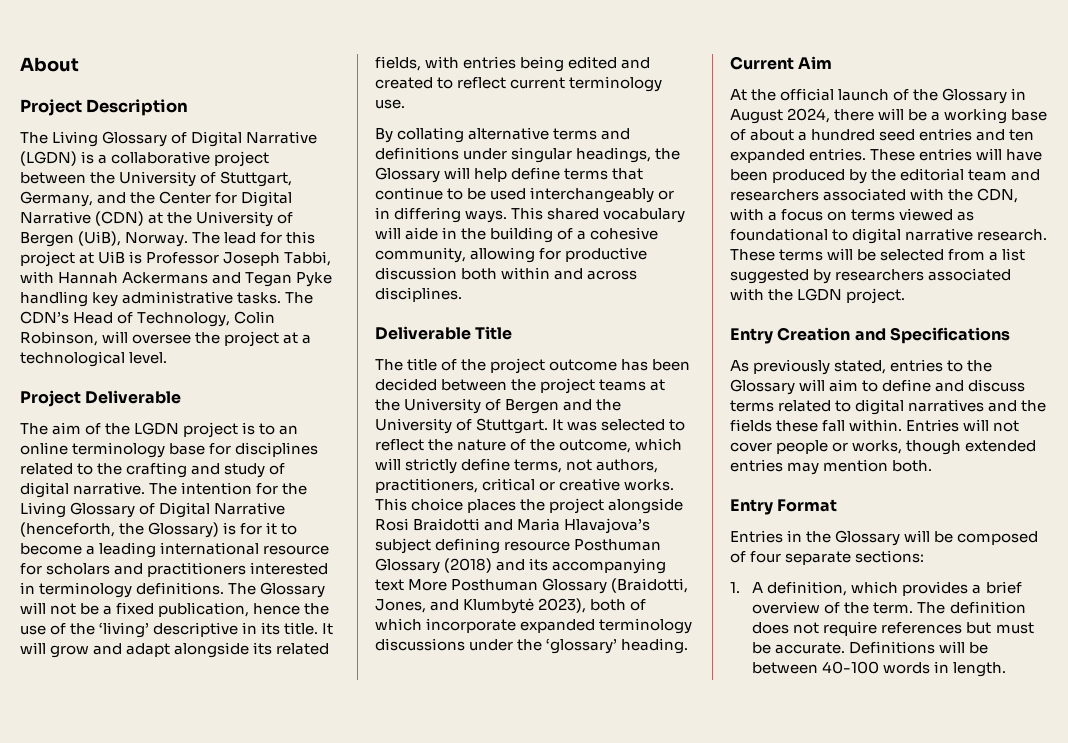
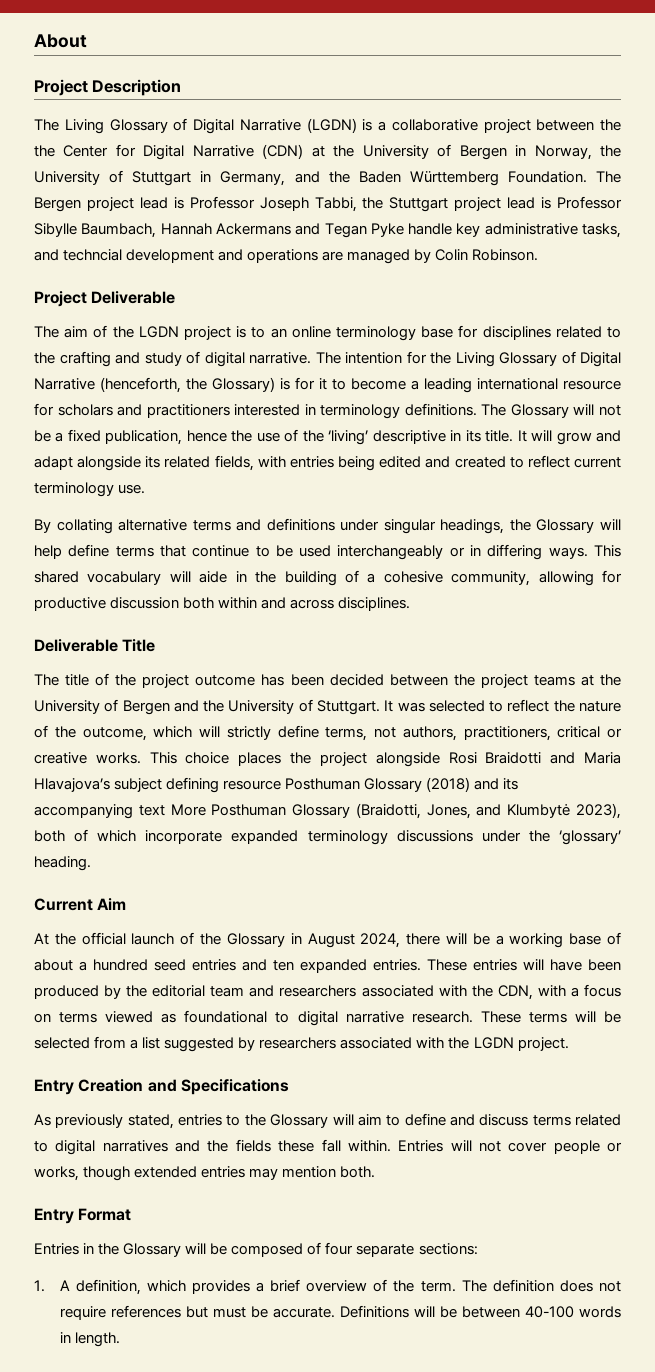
[119,171,293,187] [20,191,127,207] University of Stuttgart, Germany, and -> (621, 125) none
[78,231,316,247] [20,251,332,267] [20,271,54,284] (UiB), Norway. The lead for this project at UiB is Professor Joseph Tabbi, with -> [515,145,621,160] [34,170,622,186] [34,196,622,212] [34,223,157,238] in Norway, the University of Stuttgart in Germany, and the Baden Württemberg Foundation. The Bergen project lead is Professor Joseph Tabbi, the Stuttgart project lead is Professor Sibylle Baumbach,
[20,291,88,307] handling -> [408,223,453,235] handle
[237,292,314,304] [20,311,276,327] [20,331,312,347] [20,351,168,367] tasks. The CDN’s Head of Technology, Colin Robinson, will oversee the project at a technological level. -> [582,223,621,238] [34,249,539,264] tasks, and techncial development and operations are managed by Colin Robinson.

